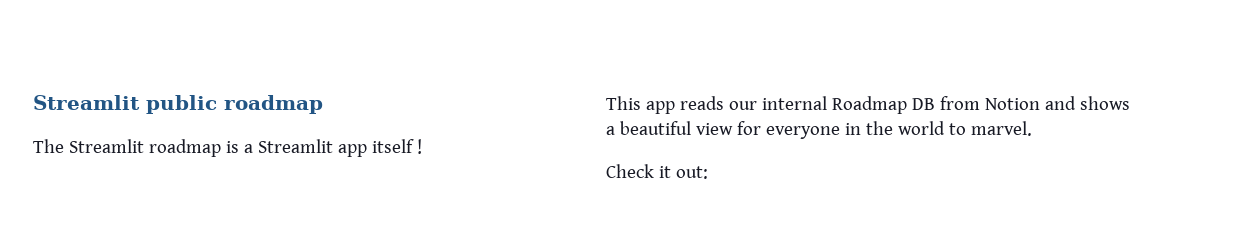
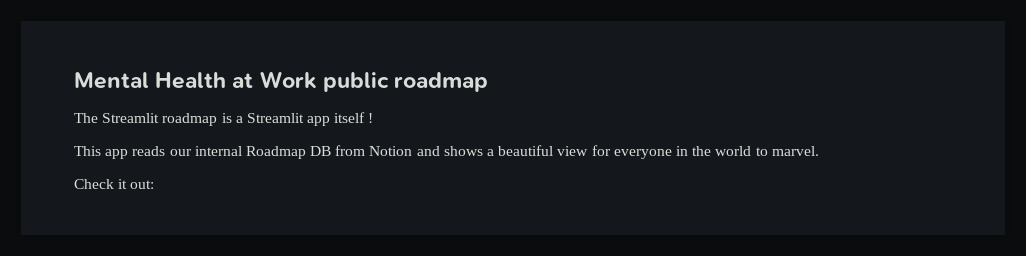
[33,95,140,110] Streamlit -> [74,71,317,89] Mental Health at Work

